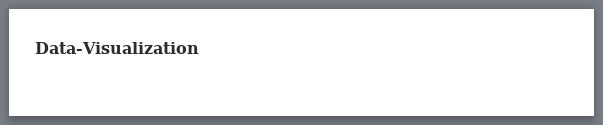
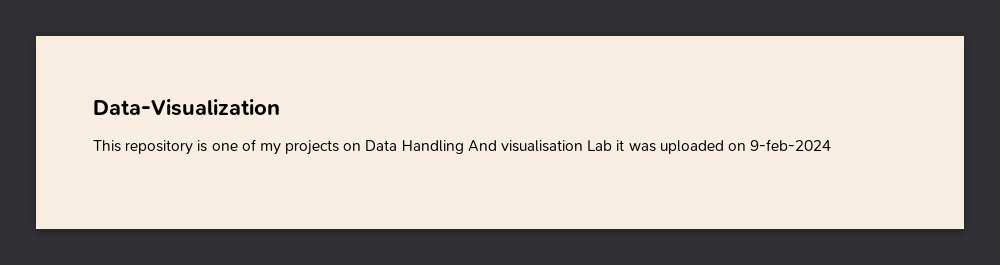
(199, 48) none -> [93,139,832,155] // This repository is one of my projects on Data Handling And visualisation Lab it was uploaded on 9-feb-2024

